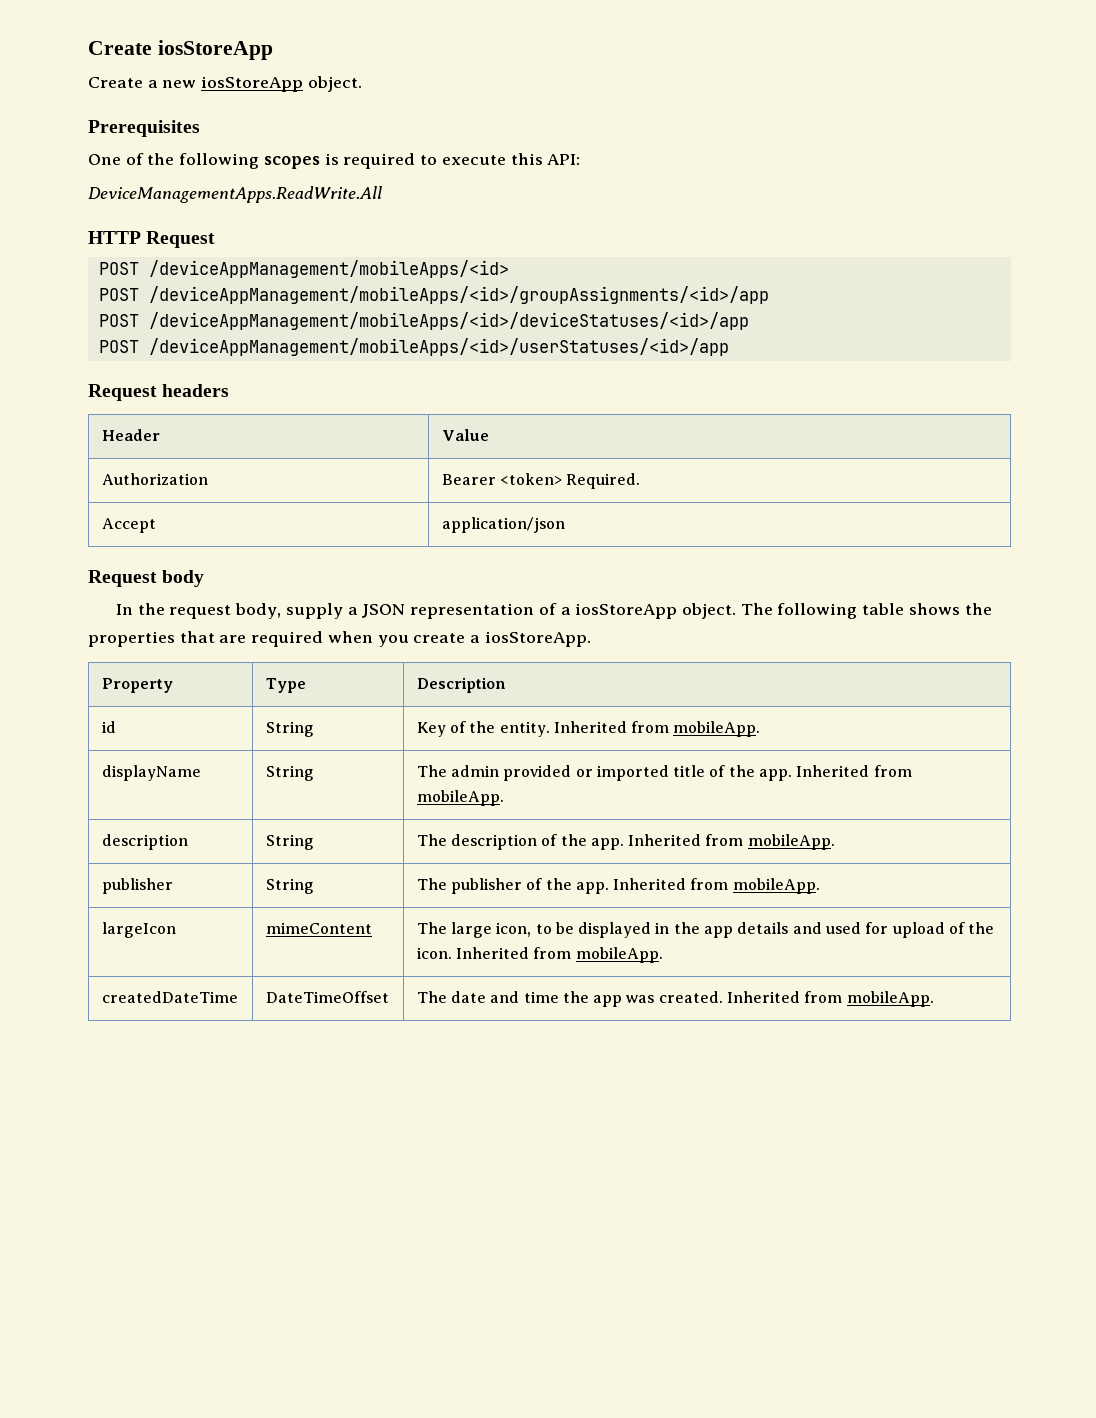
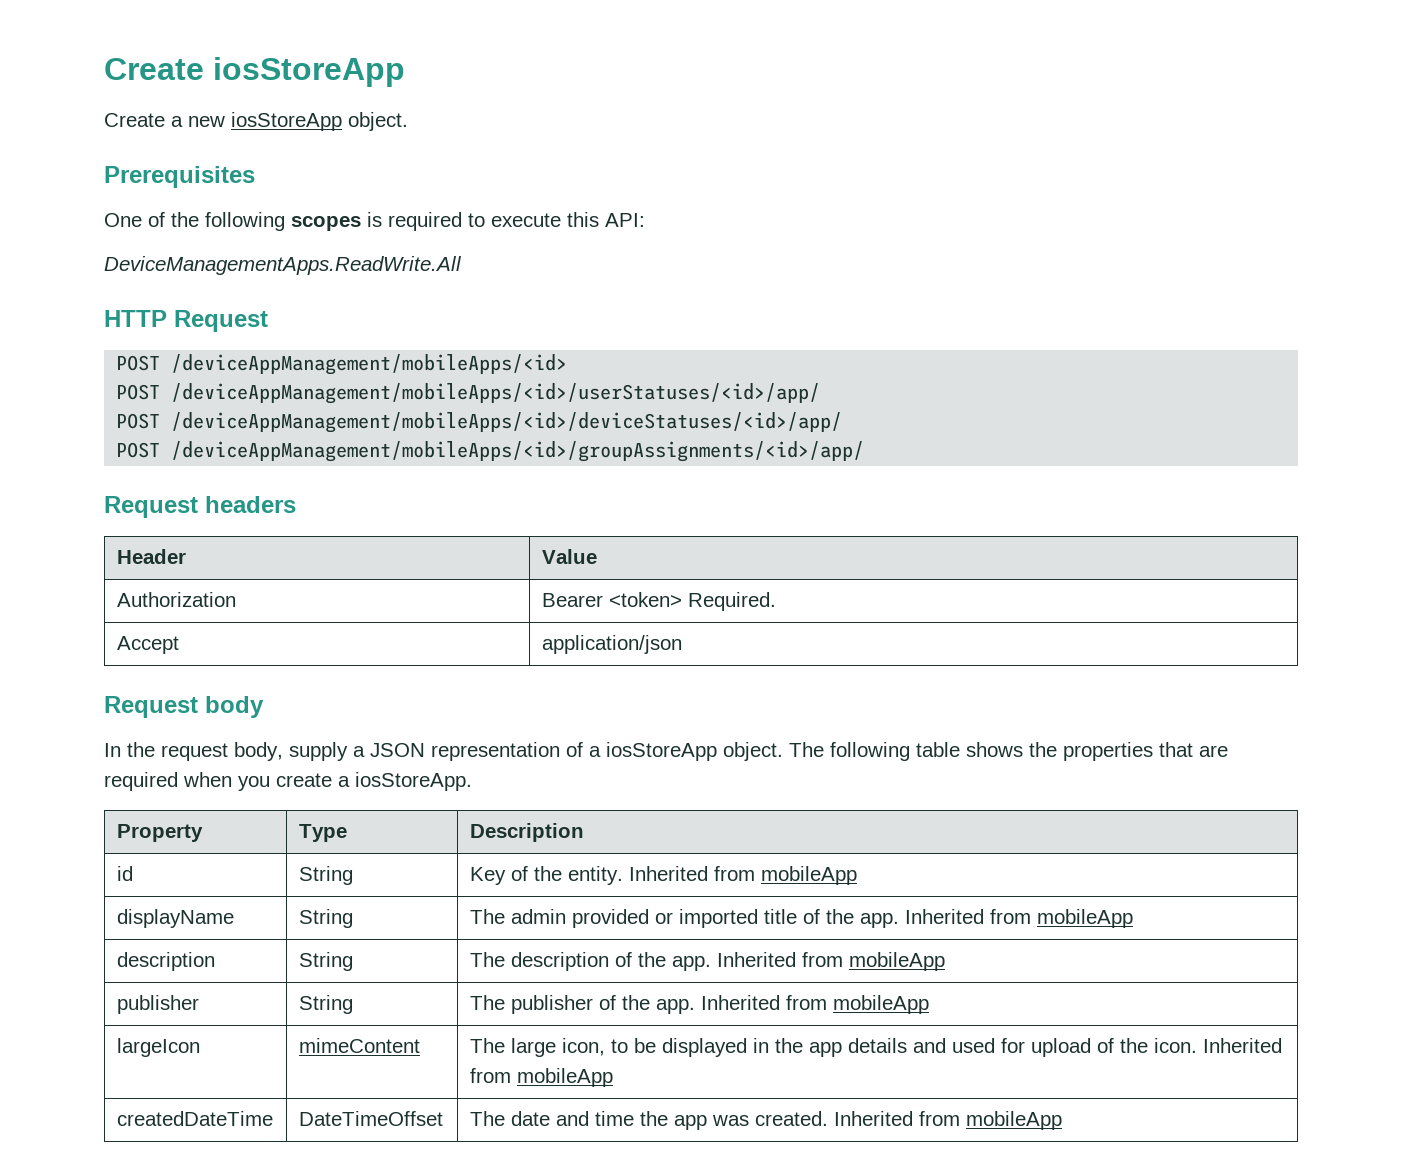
[148,286,769,304] [98,312,749,330] [98,338,729,356] /deviceAppManagement/mobileApps/<id>/groupAssignments/<id>/app // POST /deviceAppManagement/mobileApps/<id>/deviceStatuses/<id>/app // POST /deviceAppManagement/mobileApps/<id>/userStatuses/<id>/app -> [171,383,821,404] [116,412,843,433] [116,441,865,462] /deviceAppManagement/mobileApps/<id>/userStatuses/<id>/app/ // POST /deviceAppManagement/mobileApps/<id>/deviceStatuses/<id>/app/ // POST /deviceAppManagement/mobileApps/<id>/groupAssignments/<id>/app/
[673,721,761,737] mobileApp. -> [760,866,857,885] mobileApp
[416,790,504,806] mobileApp. -> [1036,909,1133,928] mobileApp
[747,834,835,850] mobileApp. -> [848,952,945,971] mobileApp
[732,878,820,894] mobileApp. -> [832,995,929,1014] mobileApp
[575,947,663,963] mobileApp. -> [516,1068,613,1087] mobileApp
[846,991,934,1007] mobileApp. -> [965,1111,1062,1130] mobileApp

